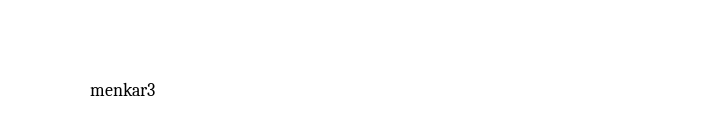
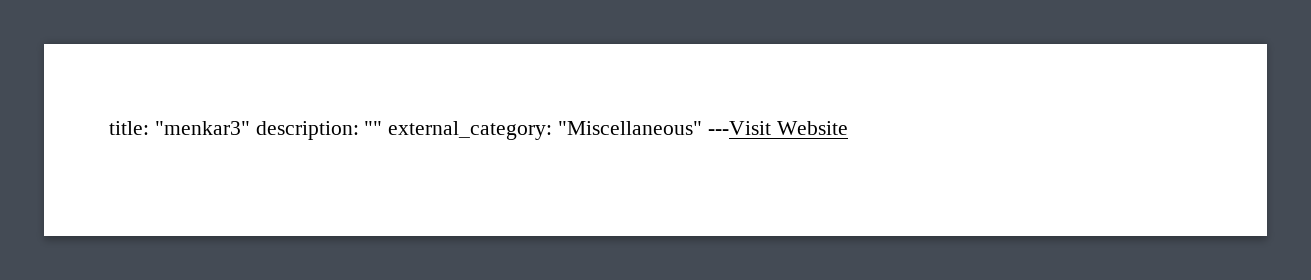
[90,82,155,96] menkar3 -> [109,121,848,140] title: "menkar3" description: "" external_category: "Miscellaneous" ---Visit Website

